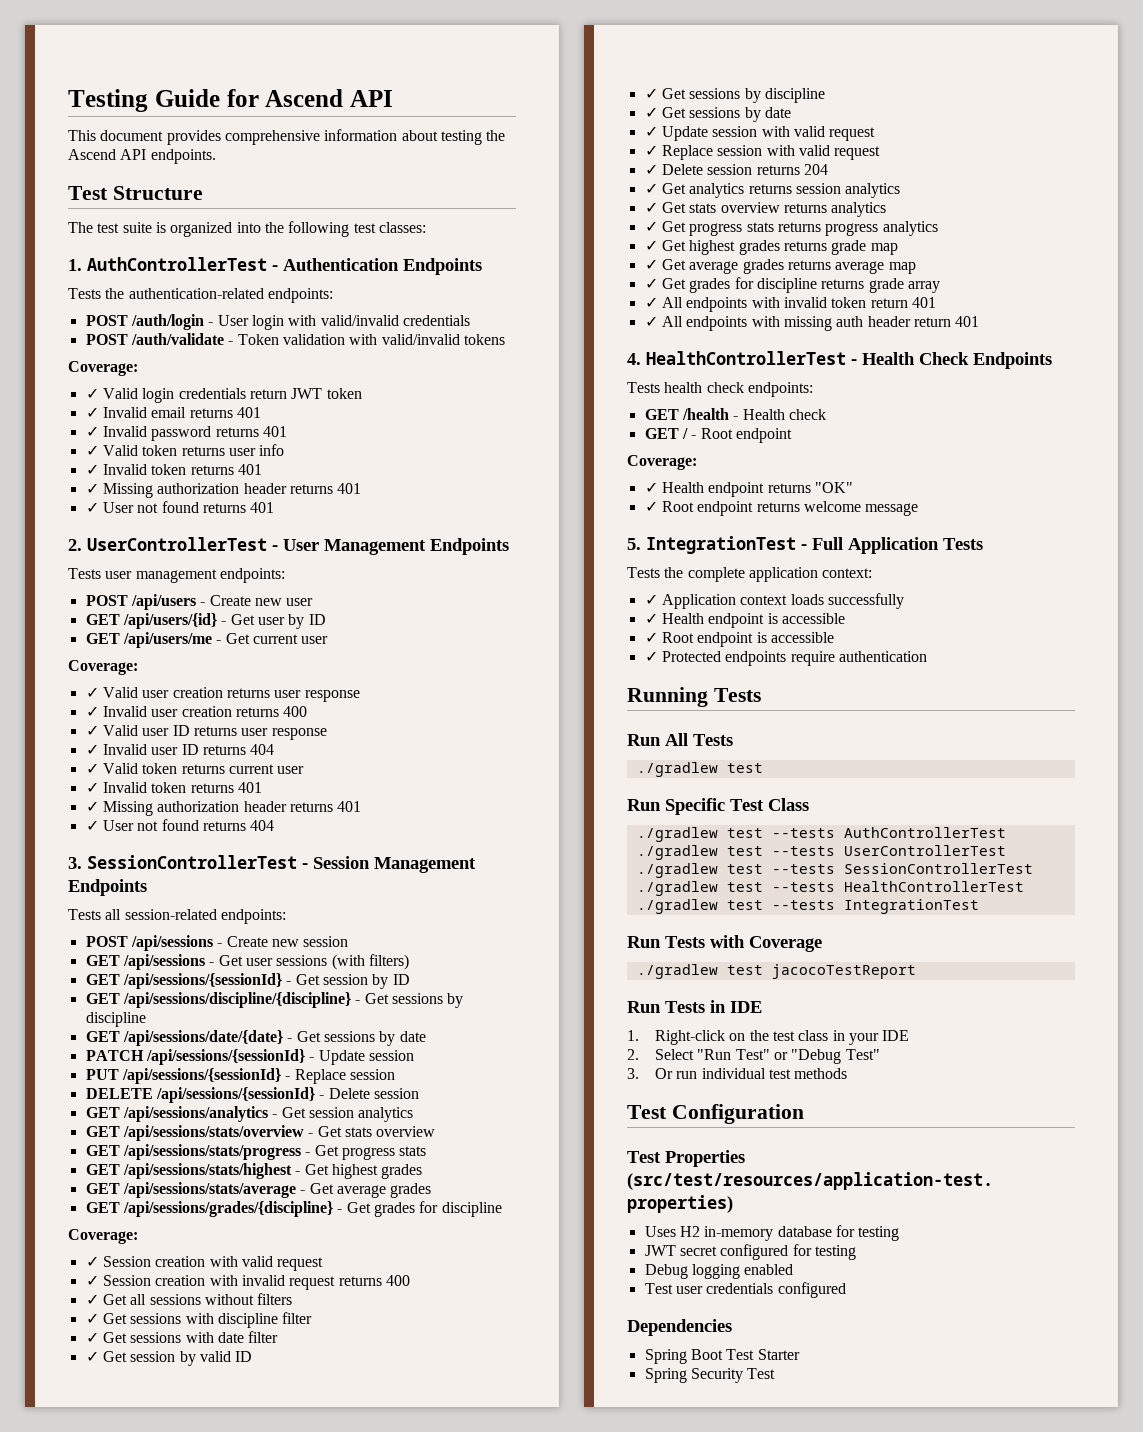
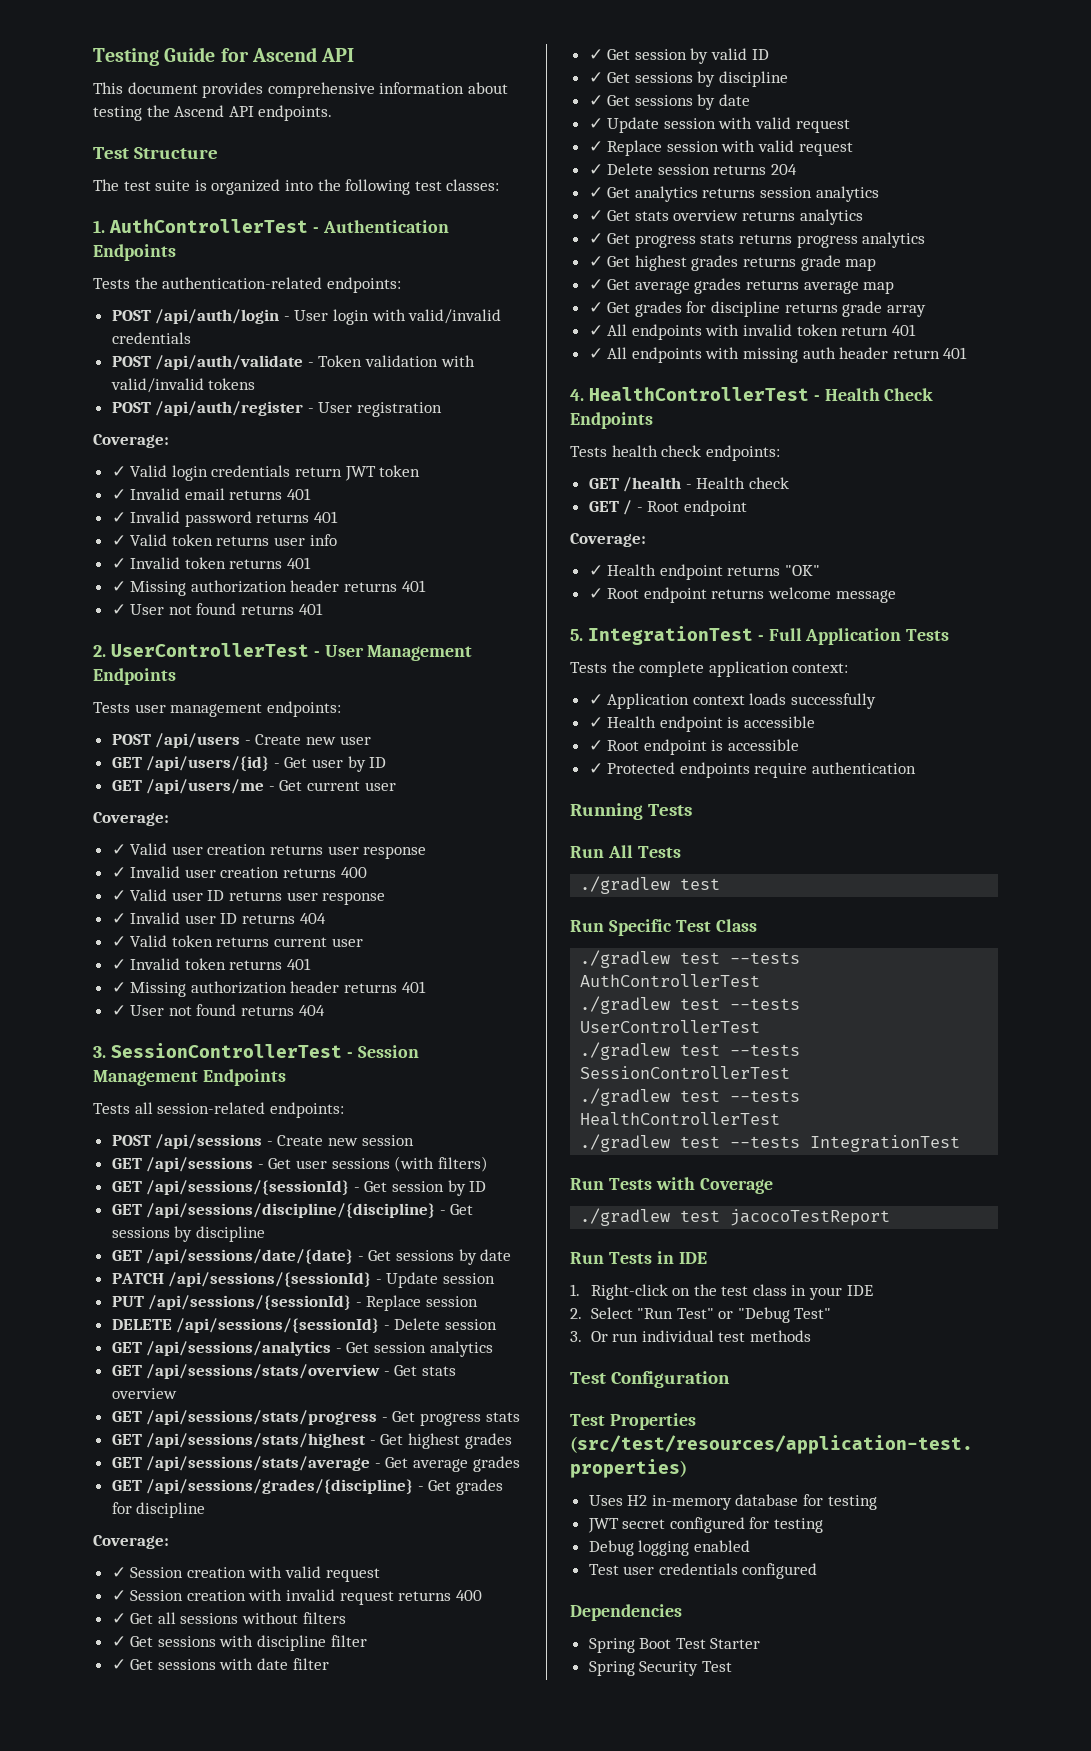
[130,314,204,330] /auth/login -> [155,309,280,324] /api/auth/login
[130,333,224,345] /auth/validate -> [155,355,304,370] /api/auth/validate
(505, 339) none -> [111,401,443,417] // POST /api/auth/register - User registration

